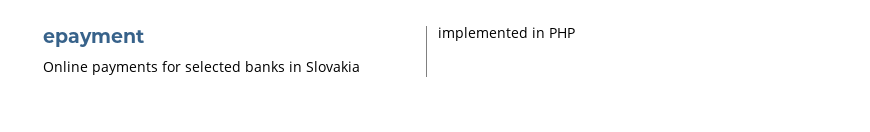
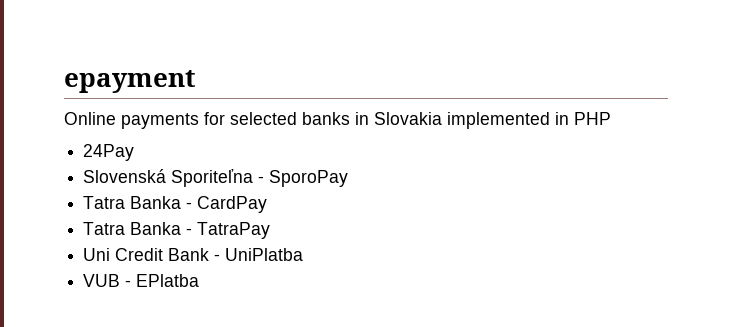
(575, 33) none -> [83,144,135,161] [83,169,349,187] [83,196,268,213] [83,222,271,239] [83,248,304,261] [83,274,200,287] // 24Pay // Slovenská Sporiteľna - SporoPay // Tatra Banka - CardPay // Tatra Banka - TatraPay // Uni Credit Bank - UniPlatba // VUB - EPlatba

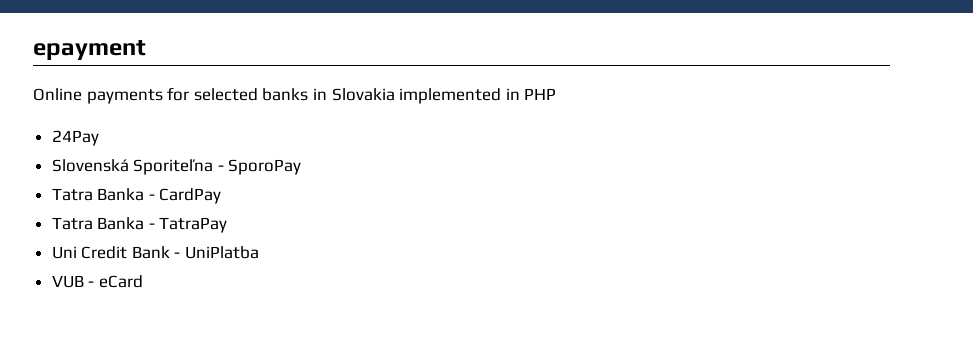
[136,274,200,287] EPlatba -> [98,275,143,288] eCard

